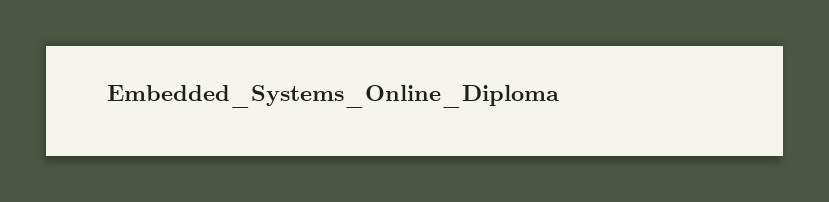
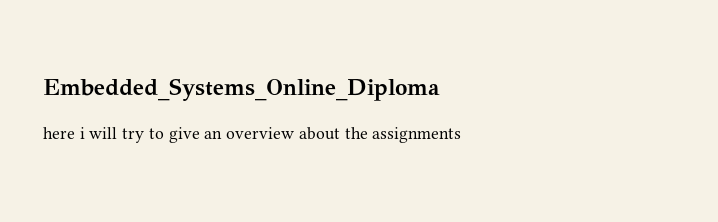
(559, 96) none -> [43,127,462,143] // here i will try to give an overview about the assignments

